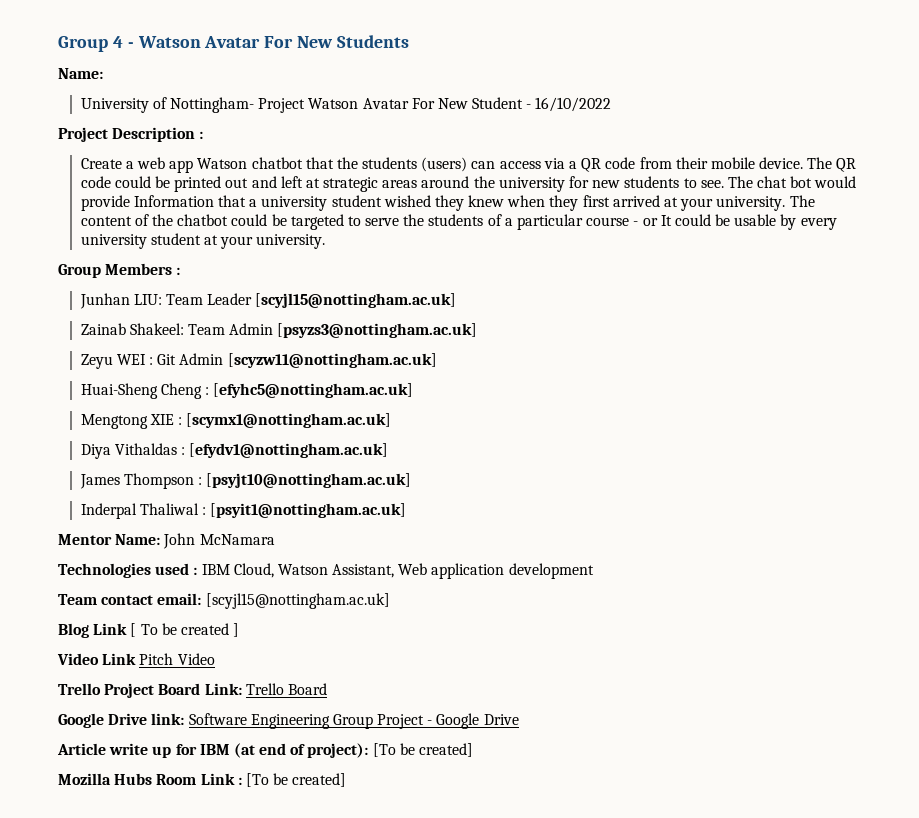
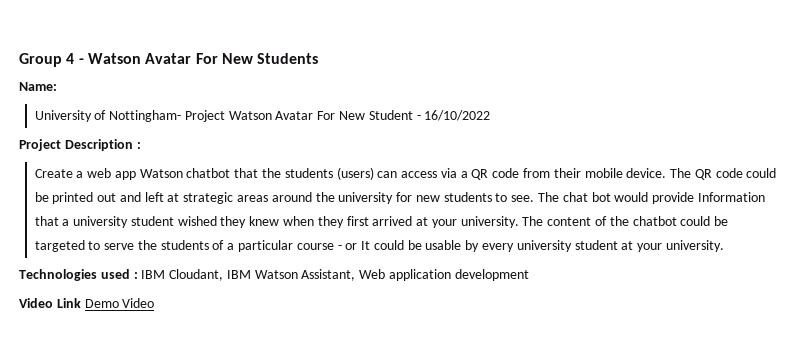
[58,263,181,278] [79,293,457,309] [80,323,478,338] [80,353,437,369] [80,383,414,399] [80,413,392,429] [80,443,389,459] [79,473,412,489] [80,503,407,519] [58,533,275,549] // Group Members : // Junhan LIU: Team Leader [scyjl15@nottingham.ac.uk] // Zainab Shakeel: Team Admin [psyzs3@nottingham.ac.uk] // Zeyu WEI : Git Admin [scyzw11@nottingham.ac.uk] // Huai-Sheng Cheng : [efyhc5@nottingham.ac.uk] // Mengtong XIE : [scymx1@nottingham.ac.uk] // Diya Vithaldas : [efydv1@nottingham.ac.uk] // James Thompson : [psyjt10@nottingham.ac.uk] // Inderpal Thaliwal : [psyit1@nottingham.ac.uk] // Mentor Name: John McNamara -> (724, 246) none
[233,563,274,578] Cloud, -> [169,269,251,281] Cloudant, IBM
[58,593,390,609] [58,623,240,638] // Team contact email: [scyjl15@nottingham.ac.uk] // Blog Link [ To be created ] -> (529, 275) none
[139,653,215,665] [58,683,327,698] [58,713,519,729] [57,743,474,758] [58,773,347,787] Pitch Video // Trello Project Board Link: Trello Board // Google Drive link: Software Engineering Group Project - Google Drive // Article write up for IBM (at end of project): [To be created] // Mozilla Hubs Room Link : [To be created] -> [84,298,155,308] Demo Video

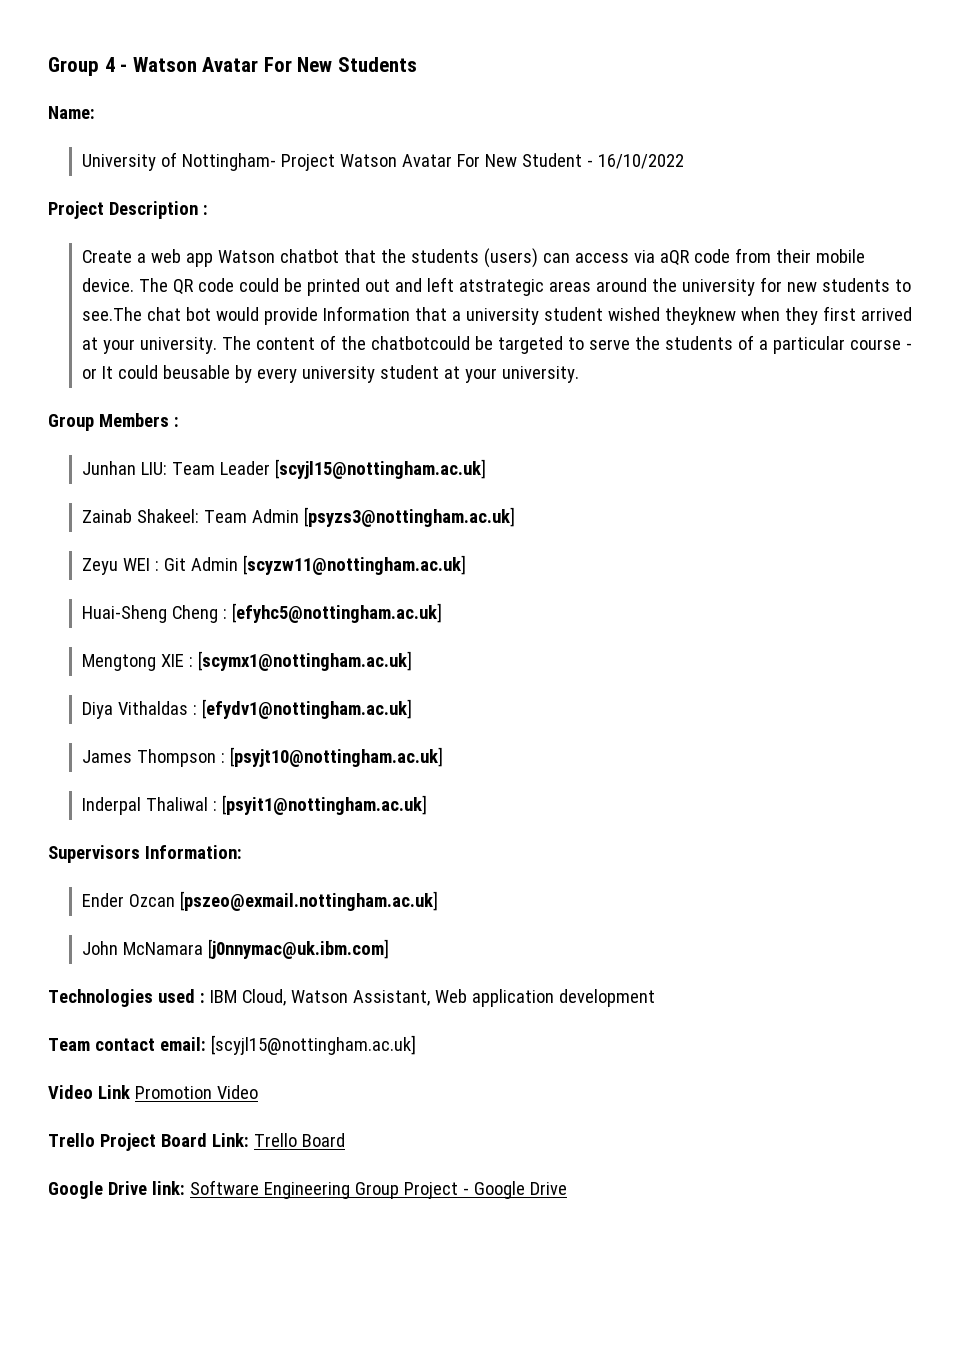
[460,169,489,180] a QR -> [660,250,691,266] aQR
[167,192,234,204] at strategic -> [459,279,545,296] atstrategic
[511,192,559,202] see. The -> [82,307,143,321] see.The
[220,216,280,228] they knew -> [665,307,737,325] theyknew
[632,216,711,226] chatbot could -> [371,336,471,350] chatbotcould
[407,240,462,250] be usable -> [163,365,231,379] beusable
(724, 246) none -> [48,413,179,431] [82,459,487,479] [82,507,516,527] [82,555,467,575] [82,603,443,623] [82,651,413,671] [82,699,413,719] [82,747,444,767] [82,795,428,815] [48,845,242,863] [82,891,439,911] [82,939,390,959] // Group Members : // Junhan LIU: Team Leader [scyjl15@nottingham.ac.uk] // Zainab Shakeel: Team Admin [psyzs3@nottingham.ac.uk] // Zeyu WEI : Git Admin [scyzw11@nottingham.ac.uk] // Huai-Sheng Cheng : [efyhc5@nottingham.ac.uk] // Mengtong XIE : [scymx1@nottingham.ac.uk] // Diya Vithaldas : [efydv1@nottingham.ac.uk] // James Thompson : [psyjt10@nottingham.ac.uk] // Inderpal Thaliwal : [psyit1@nottingham.ac.uk] // Supervisors Information: // Ender Ozcan [pszeo@exmail.nottingham.ac.uk] // John McNamara [j0nnymac@uk.ibm.com]
[169,269,251,281] Cloudant, IBM -> [241,989,286,1006] Cloud,
(529, 275) none -> [48,1035,416,1055] // Team contact email: [scyjl15@nottingham.ac.uk]
[84,298,155,308] Demo Video -> [134,1085,258,1099] [48,1133,345,1151] [48,1180,567,1199] Promotion Video // Trello Project Board Link: Trello Board // Google Drive link: Software Engineering Group Project - Google Drive

